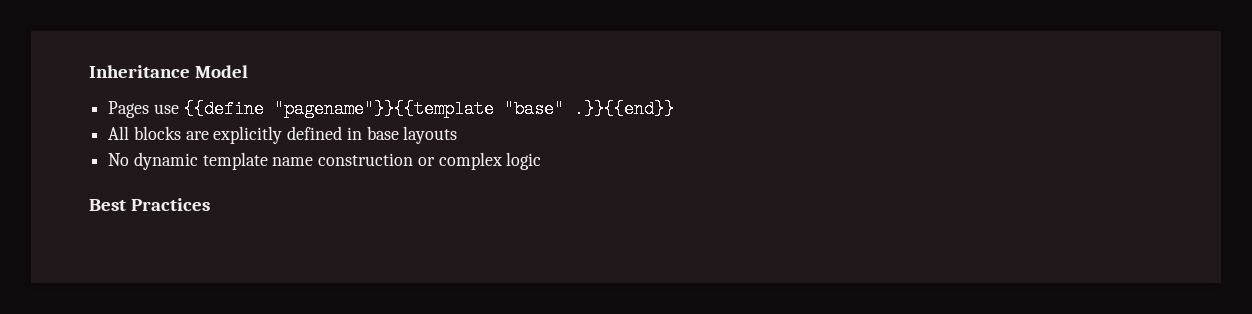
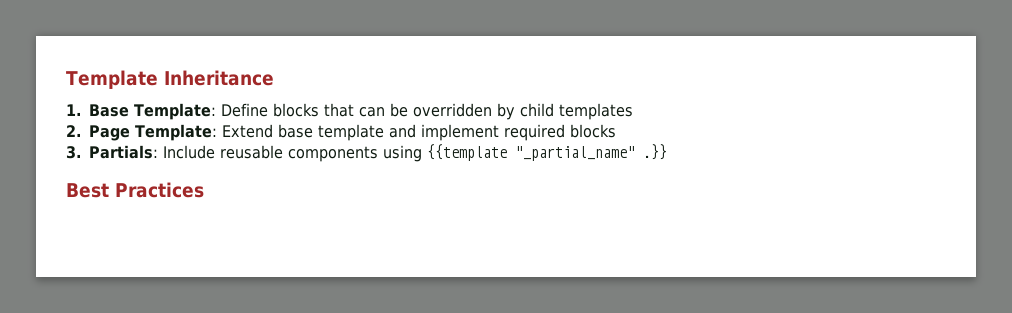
(89, 71) none -> [66,70,158,89] Template
[194,65,248,78] [108,100,674,118] [108,126,458,144] [108,152,542,170] Model // Pages use {{define "pagename"}}{{template "base" .}}{{end}} // All blocks are explicitly defined in base layouts // No dynamic template name construction or complex logic -> [66,103,633,120] [66,124,616,141] [66,144,667,162] // 1. Base Template: Define blocks that can be overridden by child templates // 2. Page Template: Extend base template and implement required blocks // 3. Partials: Include reusable components using {{template "_partial_name" .}}

